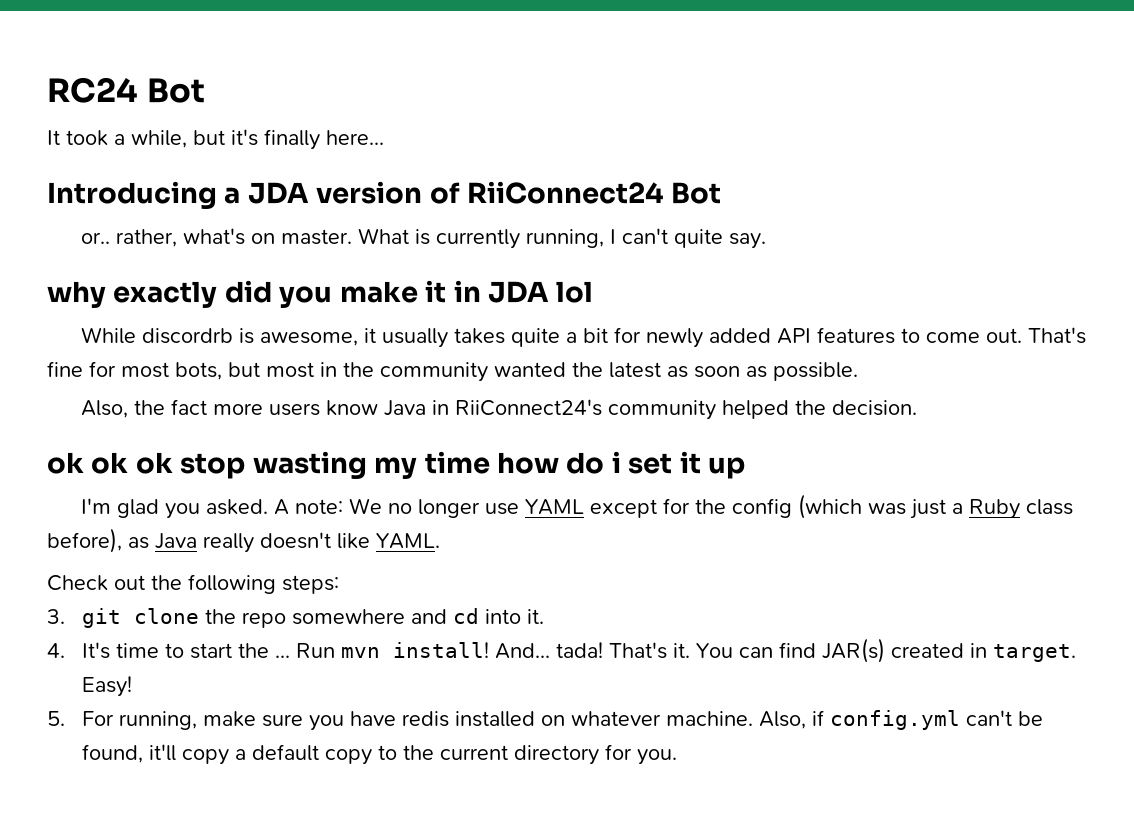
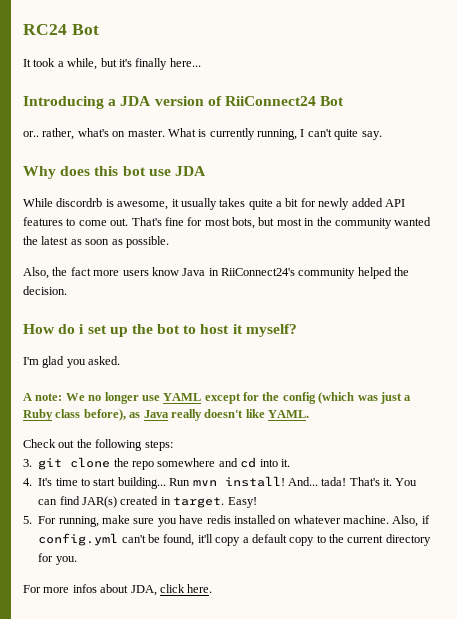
[47,280,594,308] why exactly did you make it in JDA lol -> [23,166,206,179] Why does this bot use JDA
[47,451,746,479] ok ok ok stop wasting my time how do i set it up -> [23,324,297,337] How do i set up the bot to host it myself?
(268, 507) none -> (121, 360) //
[237,643,290,658] the ... -> [117,477,166,489] building...
(677, 757) none -> [23,584,213,596] // For more infos about JDA, click here.

